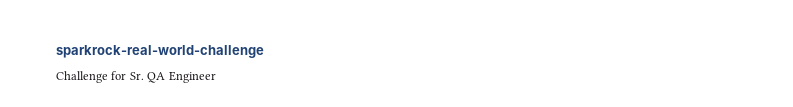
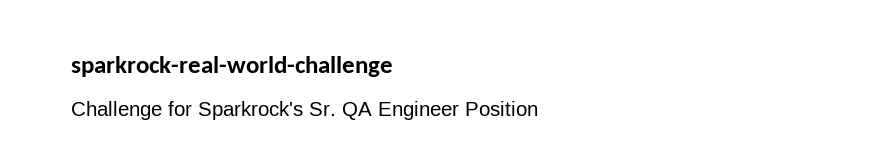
(127, 75) none -> [198,101,303,120] Sparkrock's
(216, 77) none -> [465,101,538,116] Position

